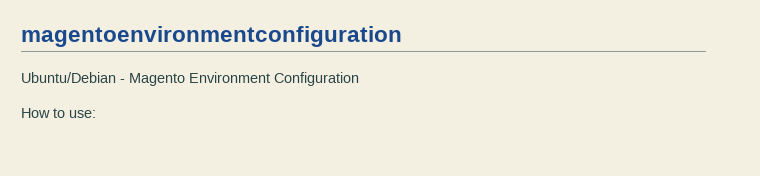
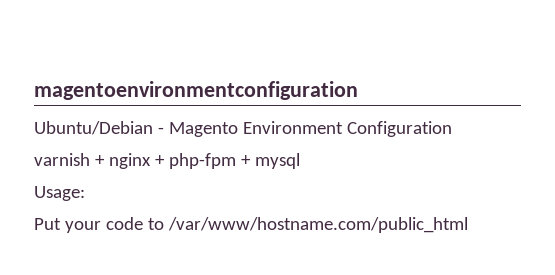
[21,108,96,118] How to use: -> [34,153,300,169] [34,186,85,201] [34,217,468,233] varnish + nginx + php-fpm + mysql // Usage: // Put your code to /var/www/hostname.com/public_html

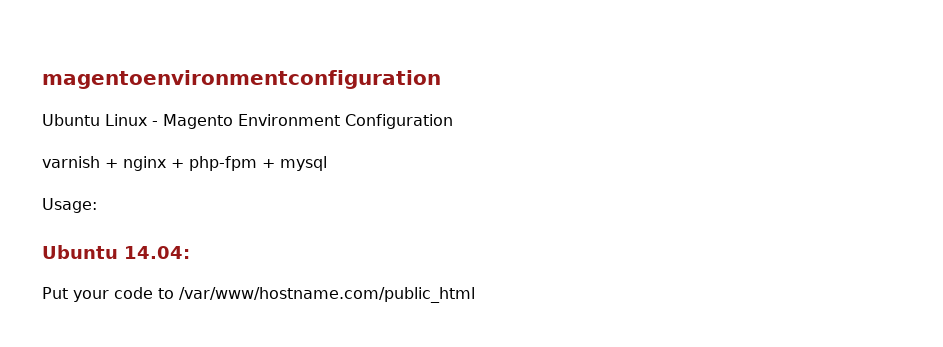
[34,121,153,135] Ubuntu/Debian -> [42,114,147,126] Ubuntu Linux
(85, 193) none -> [42,245,190,259] // Ubuntu 14.04:

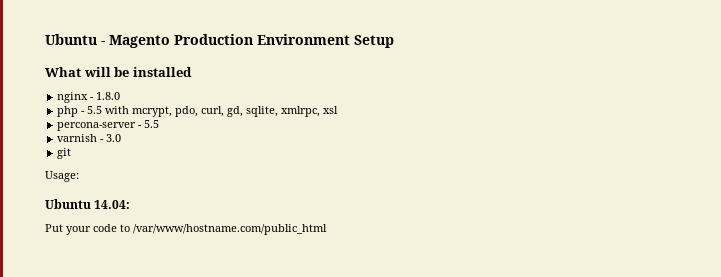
[42,70,441,89] [42,114,453,129] [42,156,327,171] magentoenvironmentconfiguration // Ubuntu Linux - Magento Environment Configuration // varnish + nginx + php-fpm + mysql -> [45,34,394,48] [45,67,192,77] [57,92,121,103] [57,106,339,117] [57,120,160,131] [57,134,122,142] [57,148,72,159] Ubuntu - Magento Production Environment Setup // What will be installed // nginx - 1.8.0 // php - 5.5 with mcrypt, pdo, curl, gd, sqlite, xmlrpc, xsl // percona-server - 5.5 // varnish - 3.0 // git

